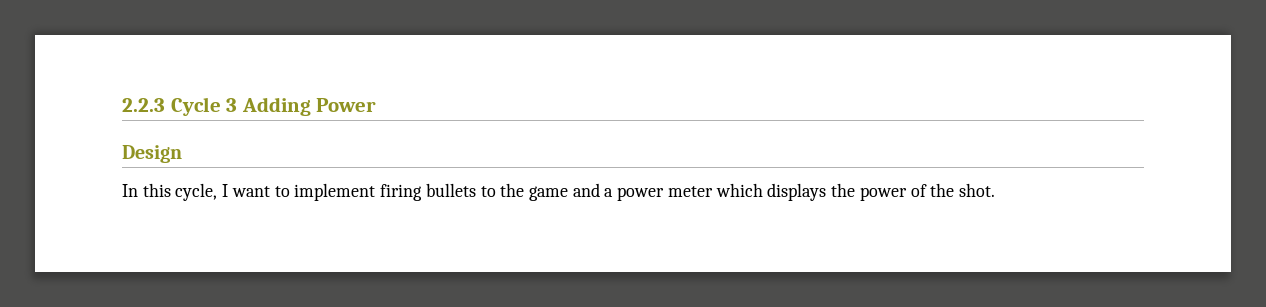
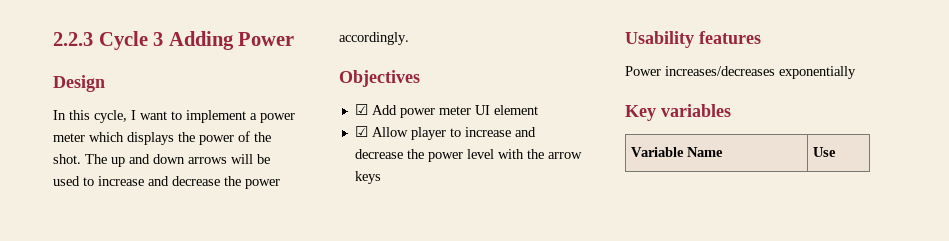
[380,183,600,201] firing bullets to the game and -> (246, 116) none
(995, 190) none -> [85,154,270,167] [53,176,280,189] [339,32,409,45] [339,70,420,87] [354,104,538,118] [354,126,536,140] [354,149,582,162] [354,171,381,184] [625,31,761,48] [625,66,856,79] [625,104,731,121] [631,147,724,157] [813,147,837,157] The up and down arrows will be used to increase and decrease the power accordingly. // Objectives // ☑ Add power meter UI element // ☑ Allow player to increase and decrease the power level with the arrow keys // Usability features // Power increases/decreases exponentially // Key variables // Variable Name | Use

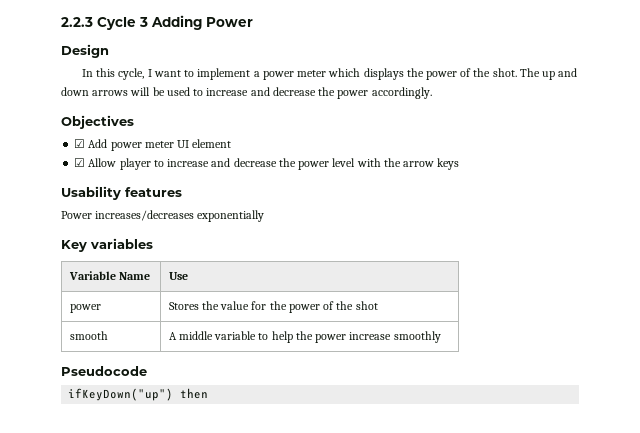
(837, 152) none -> [69,304,101,313] [168,301,378,313] [69,331,108,340] [168,331,441,343] [61,366,147,376] [68,388,209,401] // power | Stores the value for the power of the shot // smooth | A middle variable to help the power increase smoothly // Pseudocode // ifKeyDown("up") then

